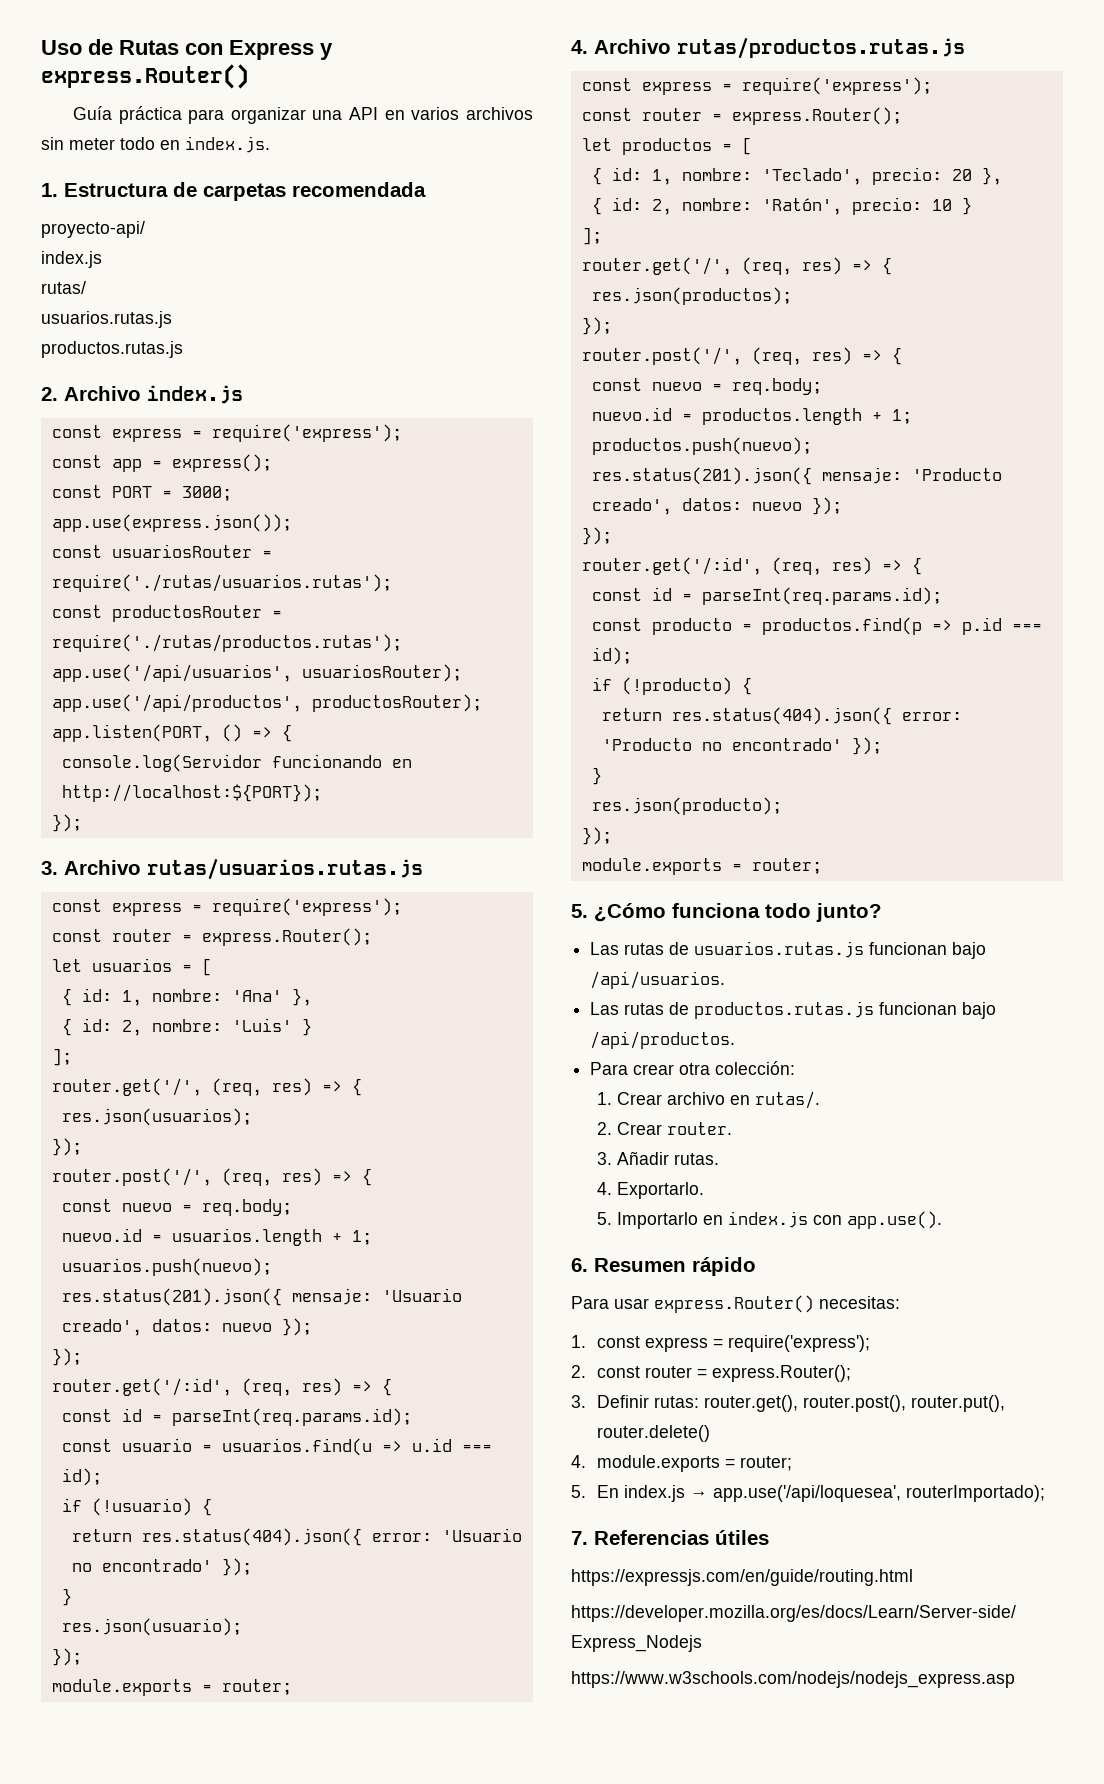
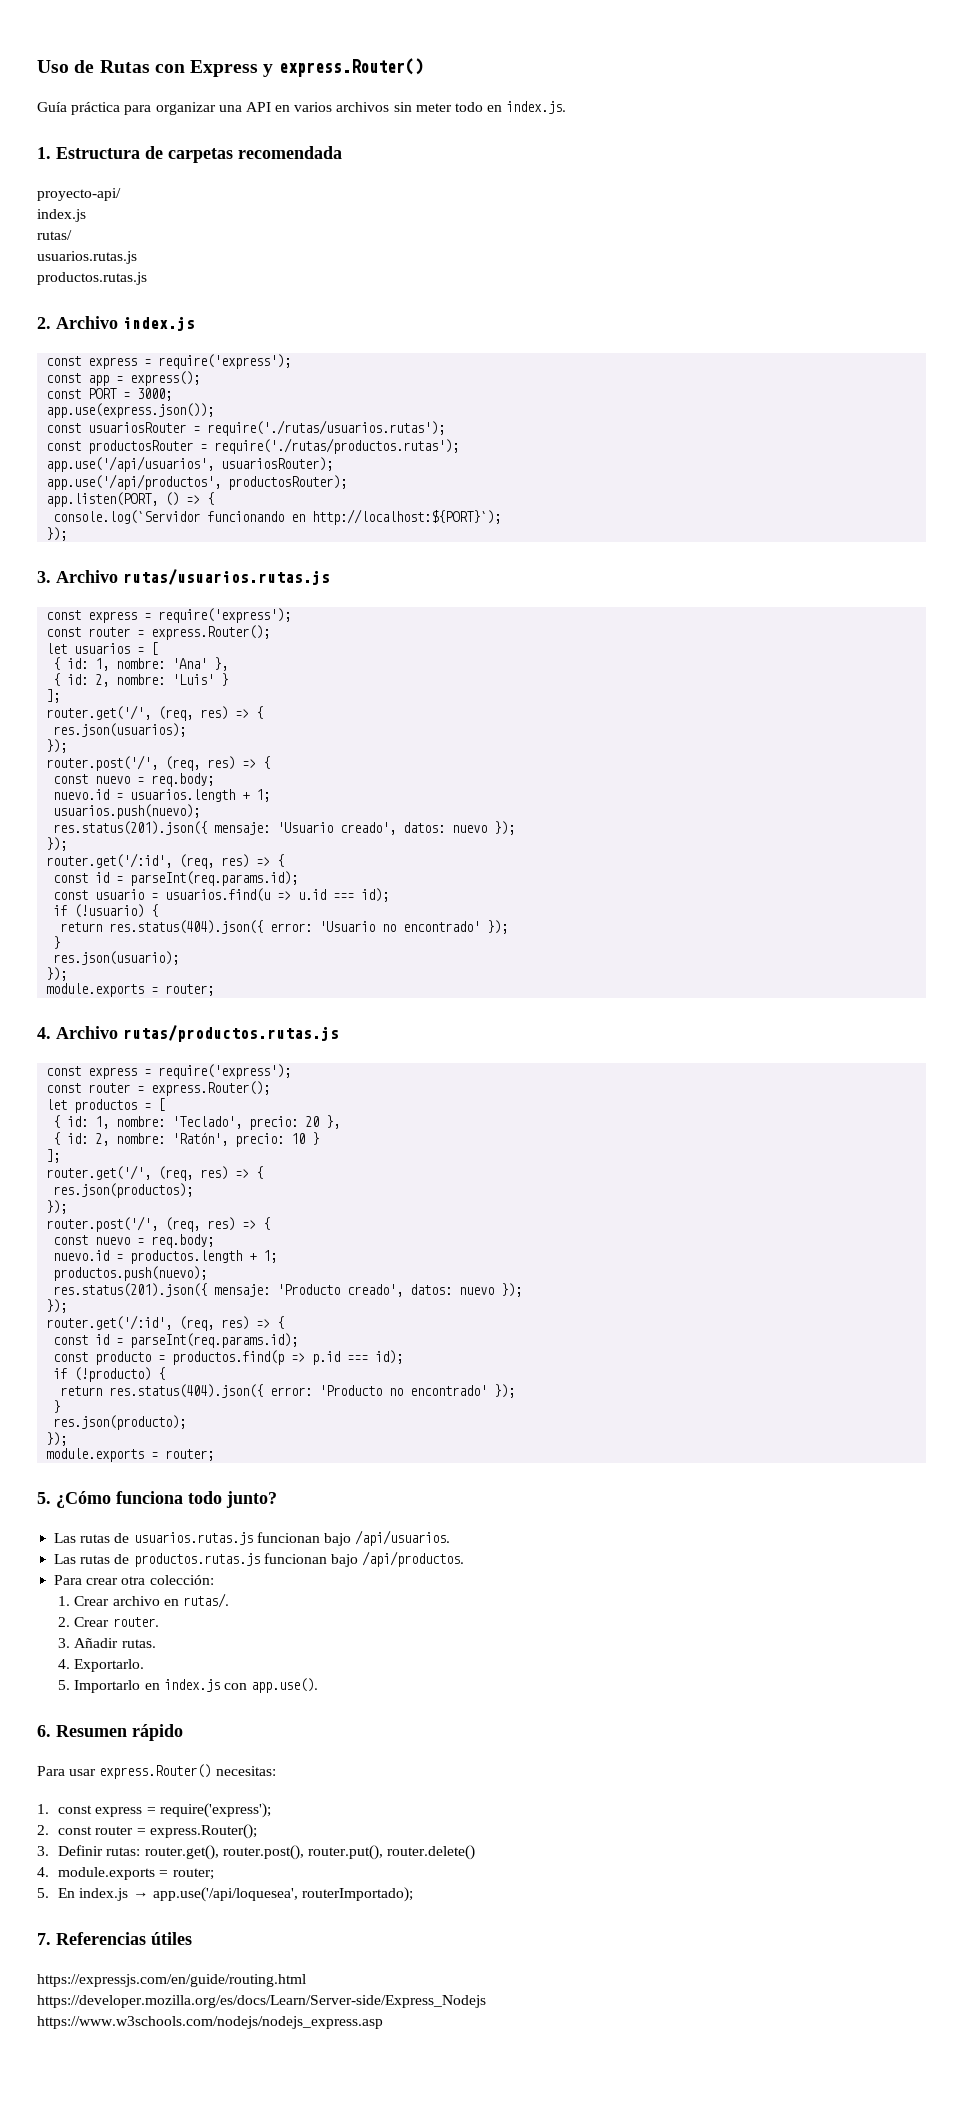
[61,754,262,772] console.log(Servidor -> [53,510,201,524] console.log(`Servidor
[61,784,322,802] http://localhost:${PORT}); -> [312,509,502,525] http://localhost:${PORT}`);

